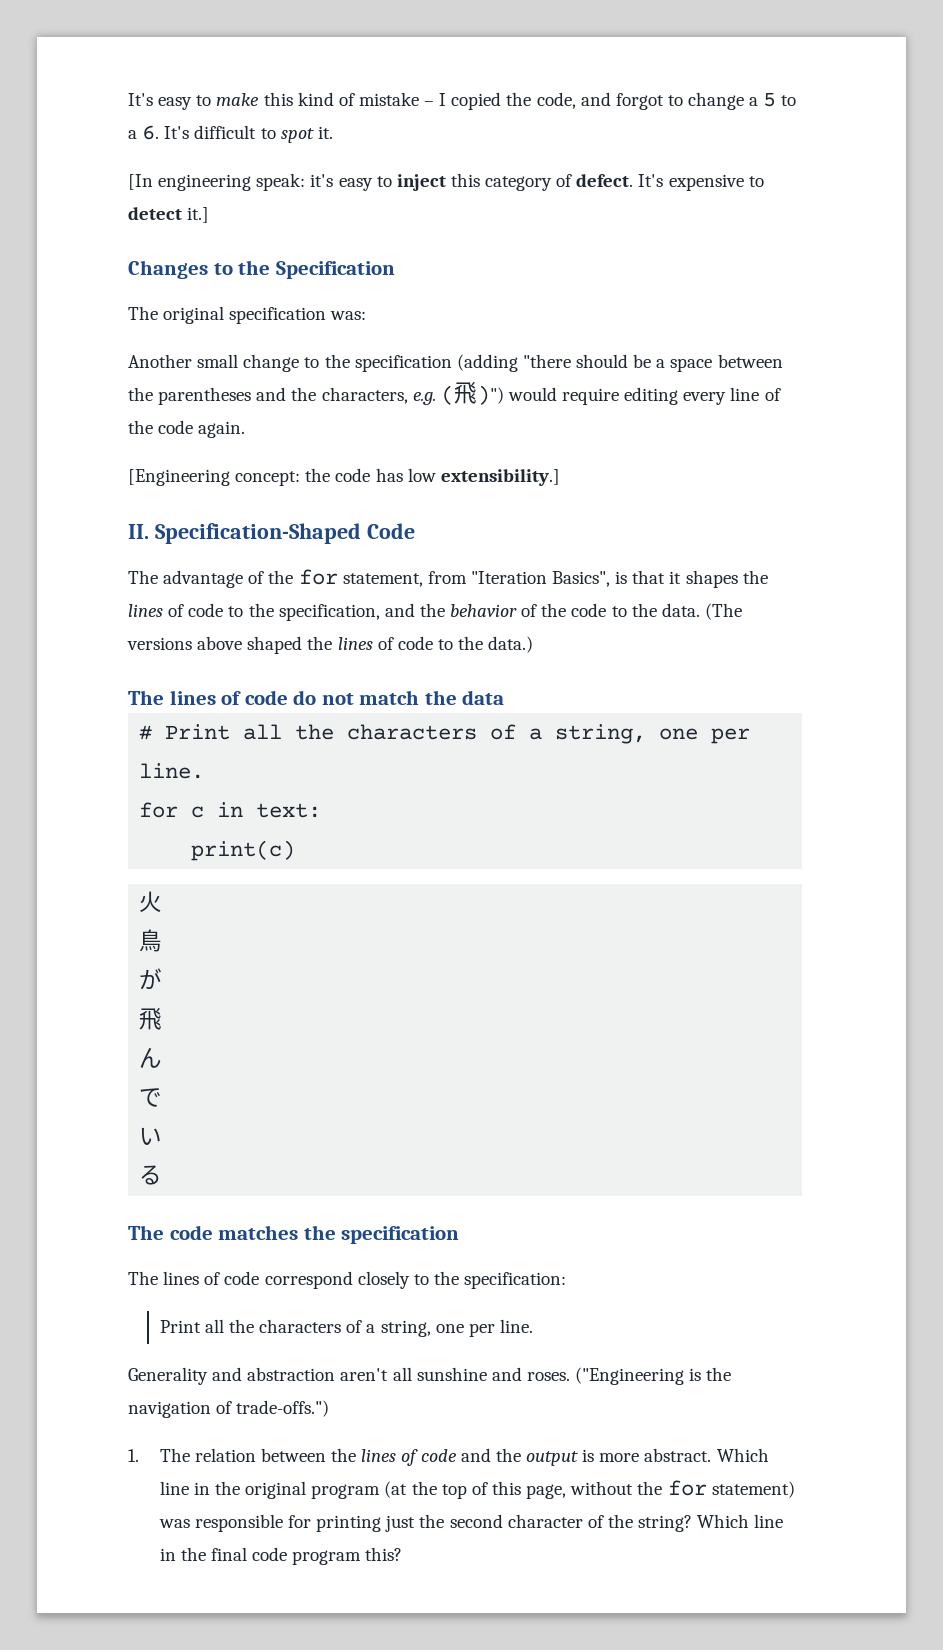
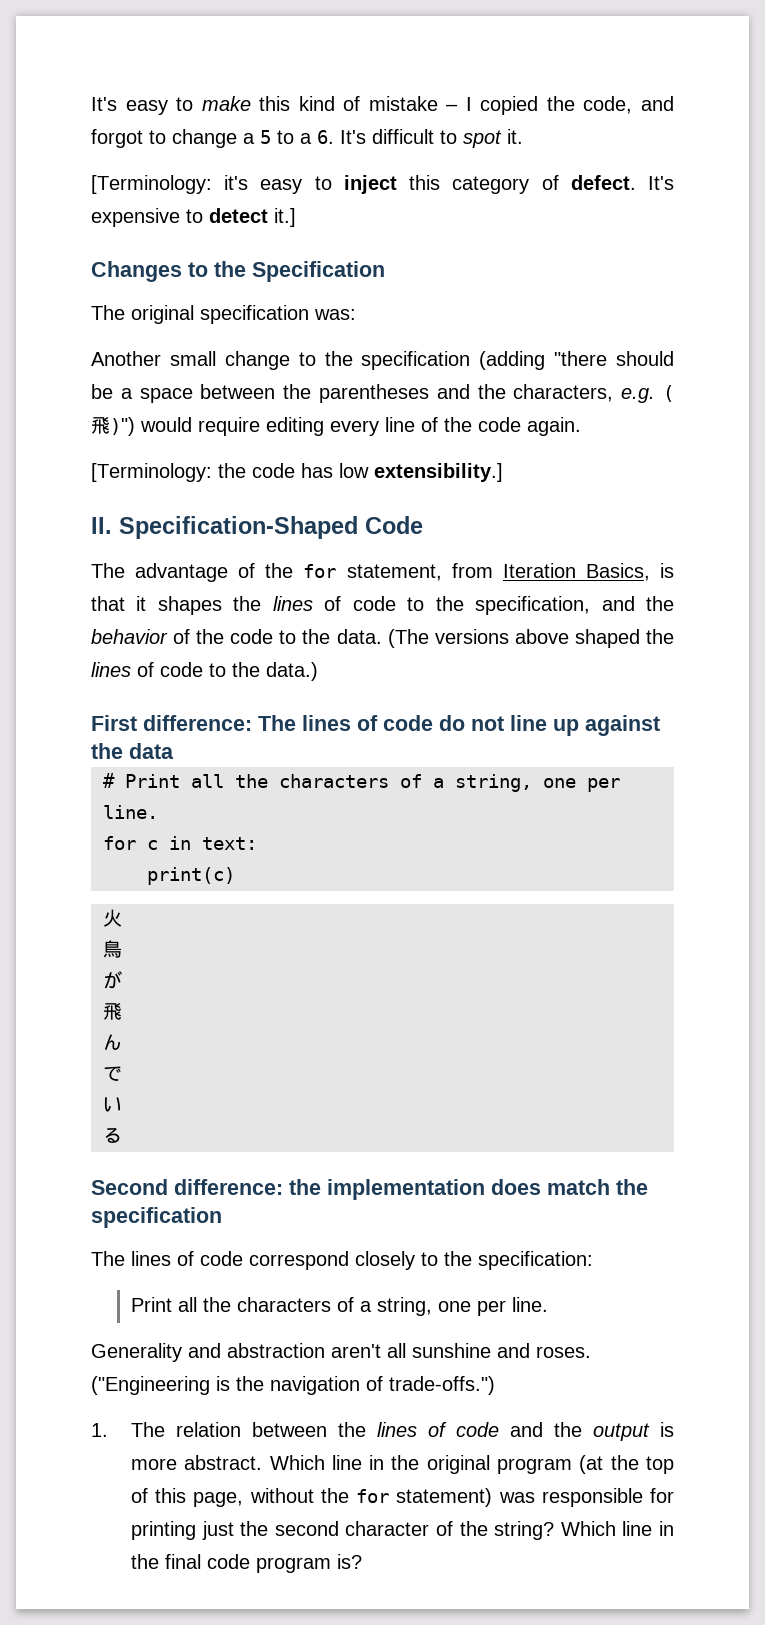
[128,173,306,191] [In engineering speak: -> [91,175,212,194] [Terminology:
[128,469,301,486] [Engineering concept: -> [91,463,212,482] [Terminology:
[470,571,611,587] "Iteration Basics", -> [502,563,650,581] Iteration Basics,
(534, 644) none -> [91,715,252,731] First difference:
[359,690,420,705] match -> [510,715,660,736] line up against
[128,1225,299,1240] The code matches -> [91,1179,610,1200] Second difference: the implementation does match
[365,1547,403,1561] this? -> [336,1554,362,1569] is?

